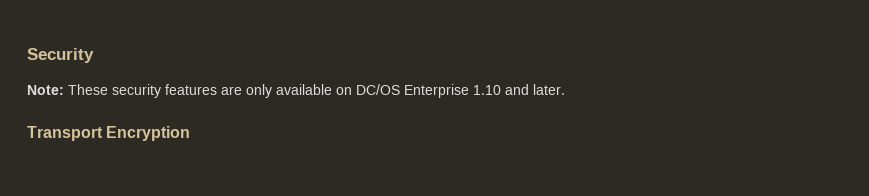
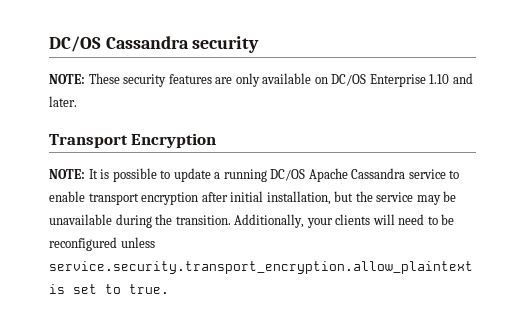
[27,48,94,63] [27,85,64,95] Security // Note: -> [49,36,260,53] [49,74,85,84] DC/OS Cassandra security // NOTE:
(191, 133) none -> [49,168,460,182] [49,191,457,205] [49,214,455,228] [49,237,155,251] [49,261,473,274] [49,284,169,294] // NOTE: It is possible to update a running DC/OS Apache Cassandra service to enable transport encryption after initial installation, but the service may be unavailable during the transition. Additionally, your clients will need to be reconfigured unless service.security.transport_encryption.allow_plaintext is set to true.

